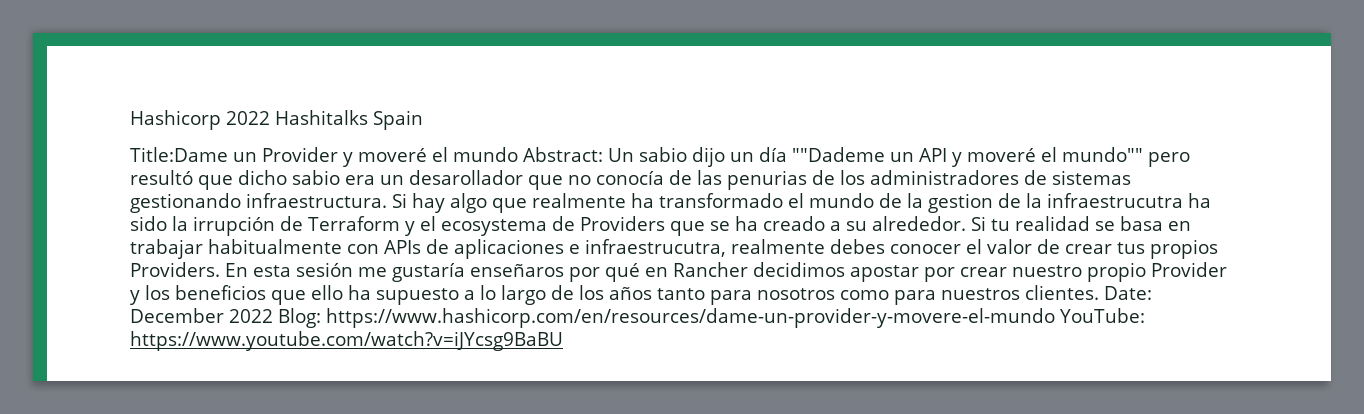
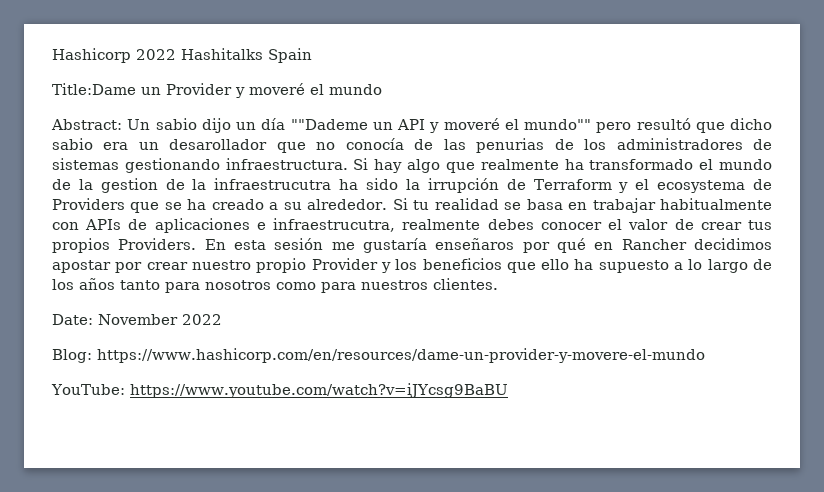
(518, 154) none -> (382, 89) //
[1104,286,1152,300] [130,308,273,323] Date: December 2022 -> [52,314,222,325] // Date: November 2022 //
(1055, 318) none -> (705, 355) //

